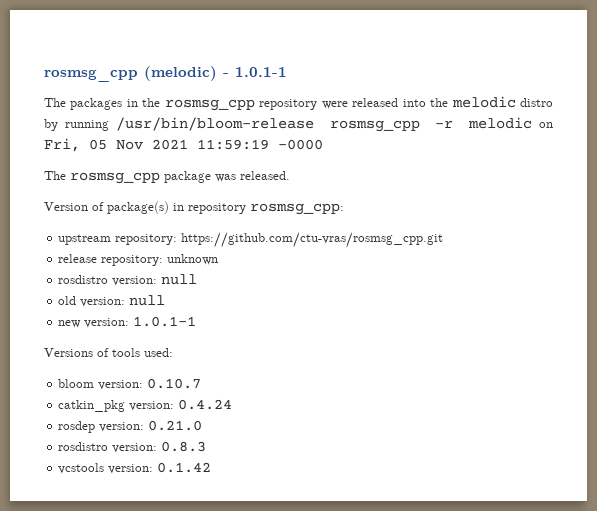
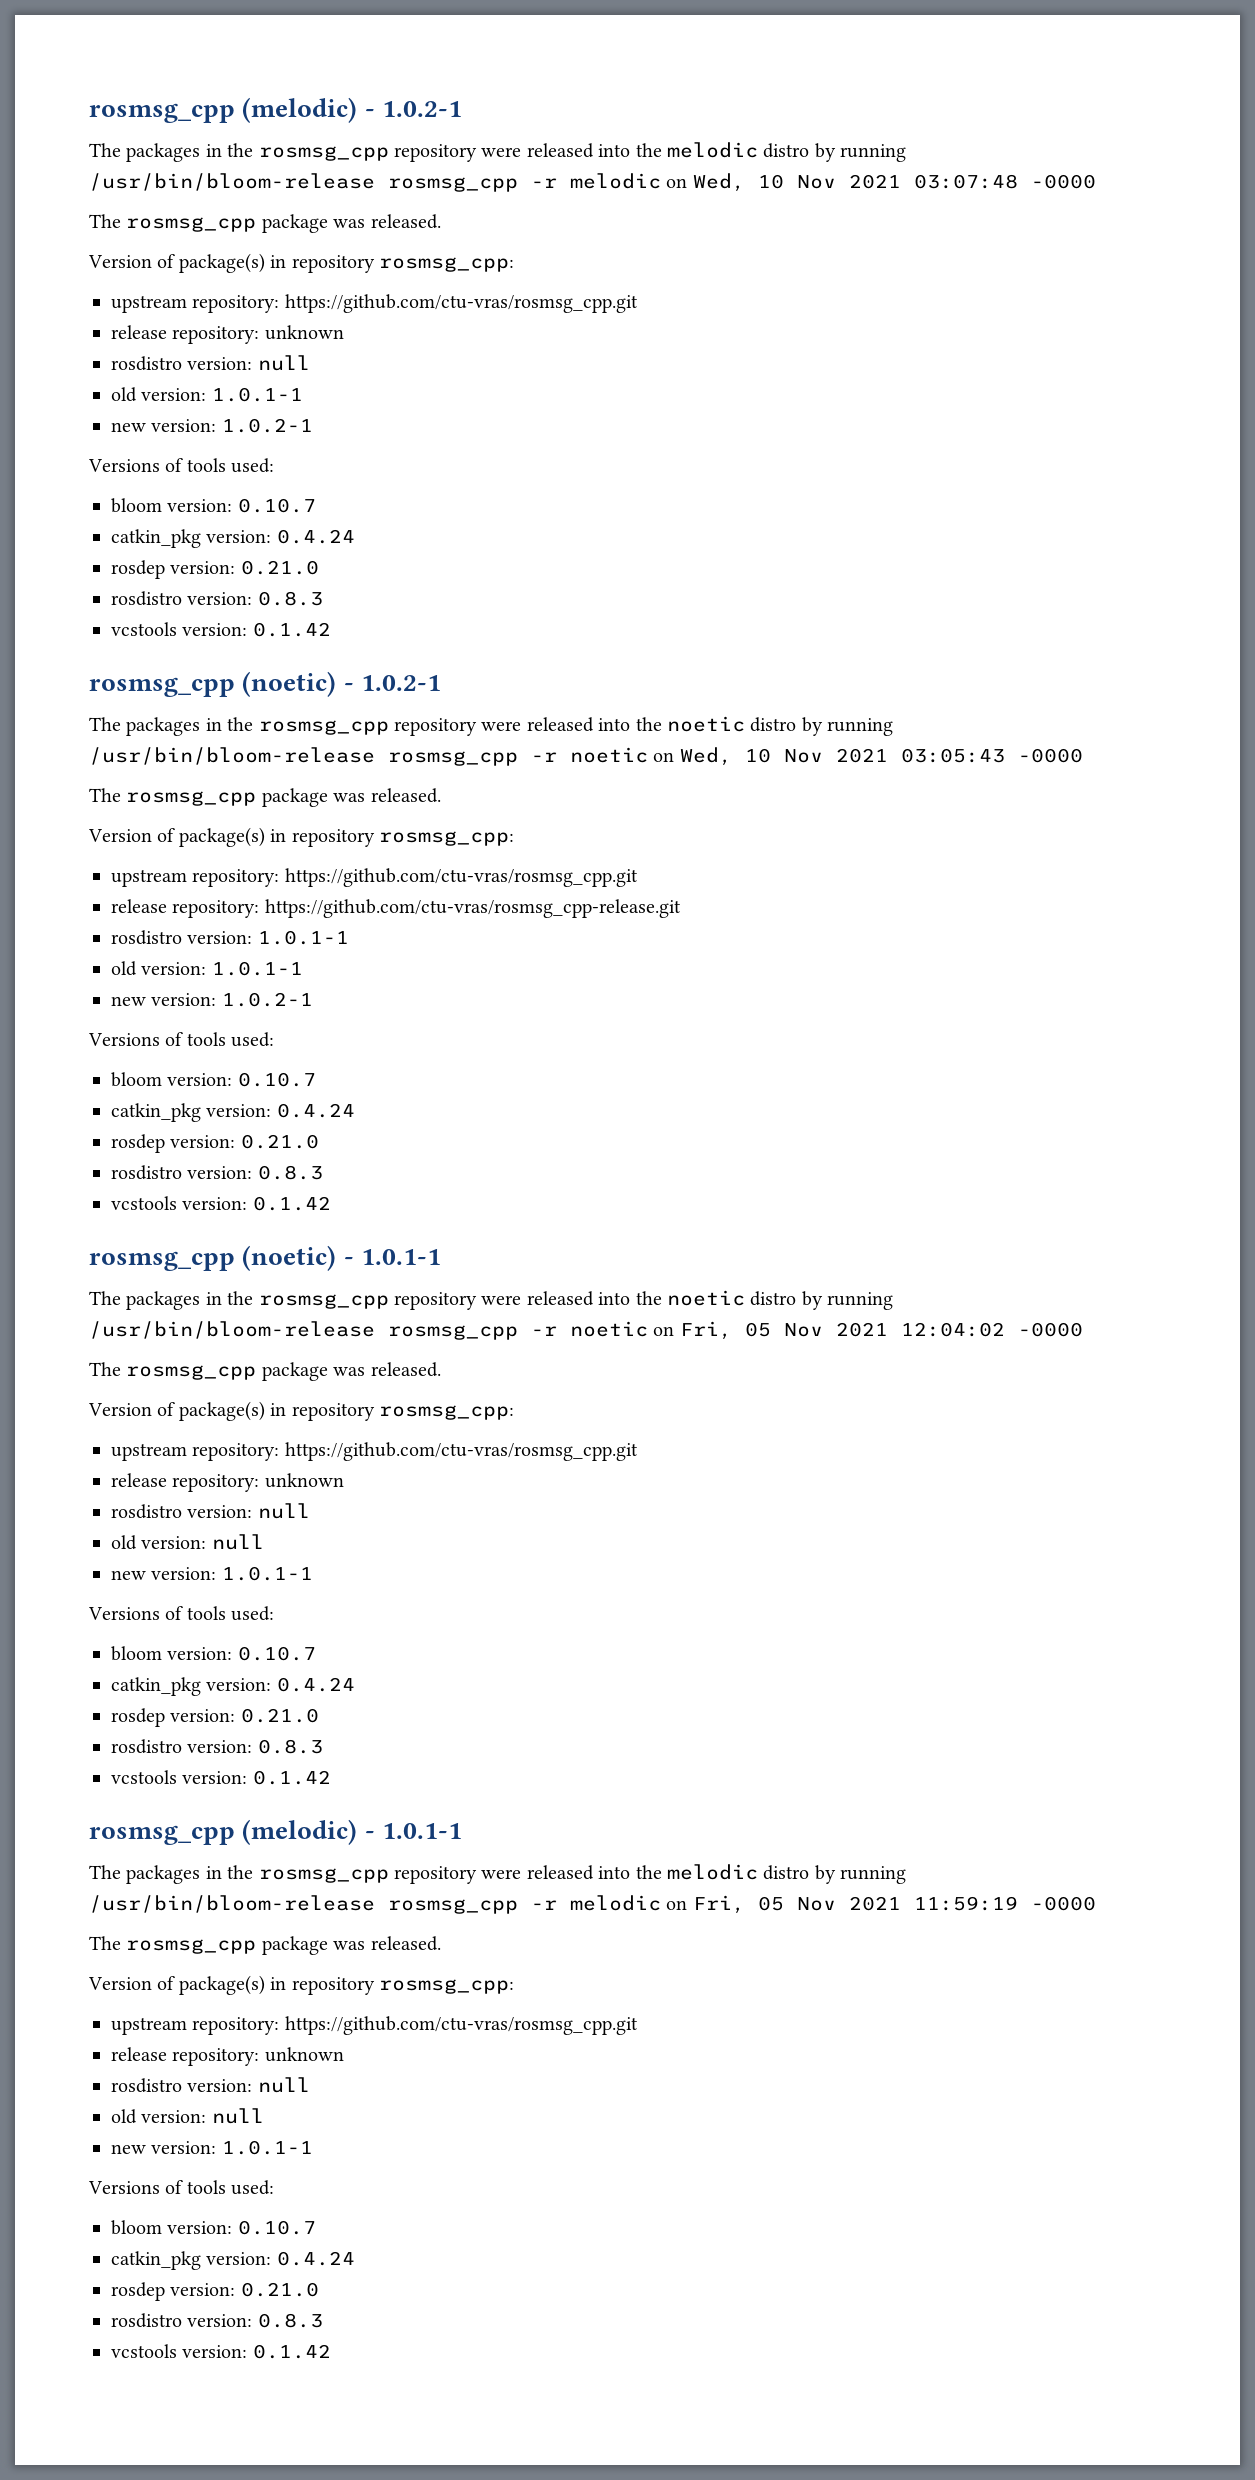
[44,66,229,82] rosmsg_cpp (melodic) - -> [89,97,462,123] [89,142,907,162] [89,173,1096,192] [89,214,441,233] [88,253,514,273] [111,294,638,313] [111,325,344,344] [111,355,310,371] [111,387,303,402] [111,418,313,433] [88,458,275,473] [111,498,316,513] [111,529,355,548] [111,560,319,579] [111,591,323,606] [111,622,331,637] [89,671,441,697] [89,716,894,736] [89,747,1083,766] [89,788,441,807] [88,827,514,847] [111,868,638,887] [111,899,681,918] [111,930,349,945] [111,961,303,976] [111,992,313,1007] [88,1032,275,1047] [111,1072,316,1087] [111,1103,355,1122] [111,1134,319,1153] [111,1165,323,1180] [111,1196,331,1211] [89,1245,441,1271] [89,1290,894,1310] [89,1321,1083,1340] [89,1362,441,1381] [88,1401,514,1421] [111,1442,638,1461] [111,1473,344,1492] [111,1503,310,1519] [111,1534,264,1550] [111,1566,313,1581] [88,1606,275,1621] [111,1646,316,1661] [111,1677,355,1696] [111,1708,319,1727] [111,1739,323,1754] [111,1770,331,1785] [89,1819,375,1845] rosmsg_cpp (melodic) - 1.0.2-1 // The packages in the rosmsg_cpp repository were released into the melodic distro by running /usr/bin/bloom-release rosmsg_cpp -r melodic on Wed, 10 Nov 2021 03:07:48 -0000 // The rosmsg_cpp package was released. // Version of package(s) in repository rosmsg_cpp: // upstream repository: https://github.com/ctu-vras/rosmsg_cpp.git // release repository: unknown // rosdistro version: null // old version: 1.0.1-1 // new version: 1.0.2-1 // Versions of tools used: // bloom version: 0.10.7 // catkin_pkg version: 0.4.24 // rosdep version: 0.21.0 // rosdistro version: 0.8.3 // vcstools version: 0.1.42 // rosmsg_cpp (noetic) - 1.0.2-1 // The packages in the rosmsg_cpp repository were released into the noetic distro by running /usr/bin/bloom-release rosmsg_cpp -r noetic on Wed, 10 Nov 2021 03:05:43 -0000 // The rosmsg_cpp package was released. // Version of package(s) in repository rosmsg_cpp: // upstream repository: https://github.com/ctu-vras/rosmsg_cpp.git // release repository: https://github.com/ctu-vras/rosmsg_cpp-release.git // rosdistro version: 1.0.1-1 // old version: 1.0.1-1 // new version: 1.0.2-1 // Versions of tools used: // bloom version: 0.10.7 // catkin_pkg version: 0.4.24 // rosdep version: 0.21.0 // rosdistro version: 0.8.3 // vcstools version: 0.1.42 // rosmsg_cpp (noetic) - 1.0.1-1 // The packages in the rosmsg_cpp repository were released into the noetic distro by running /usr/bin/bloom-release rosmsg_cpp -r noetic on Fri, 05 Nov 2021 12:04:02 -0000 // The rosmsg_cpp package was released. // Version of package(s) in repository rosmsg_cpp: // upstream repository: https://github.com/ctu-vras/rosmsg_cpp.git // release repository: unknown // rosdistro version: null // old version: null // new version: 1.0.1-1 // Versions of tools used: // bloom version: 0.10.7 // catkin_pkg version: 0.4.24 // rosdep version: 0.21.0 // rosdistro version: 0.8.3 // vcstools version: 0.1.42 // rosmsg_cpp (melodic) -

